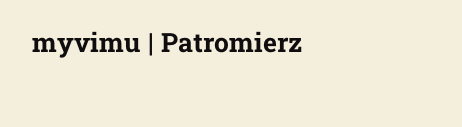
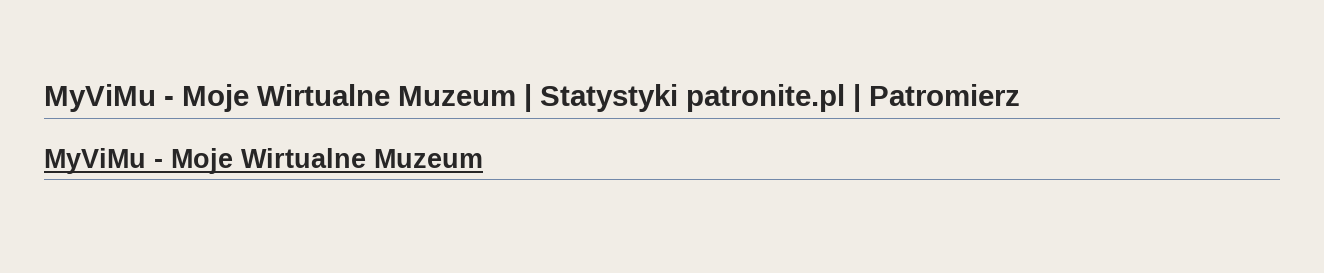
[32,31,303,58] myvimu | Patromierz -> [44,84,1020,112] [44,148,483,174] MyViMu - Moje Wirtualne Muzeum | Statystyki patronite.pl | Patromierz // MyViMu - Moje Wirtualne Muzeum

